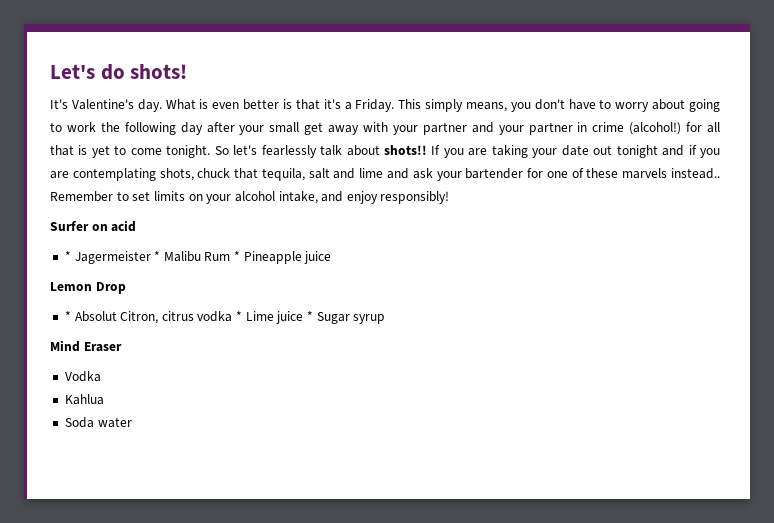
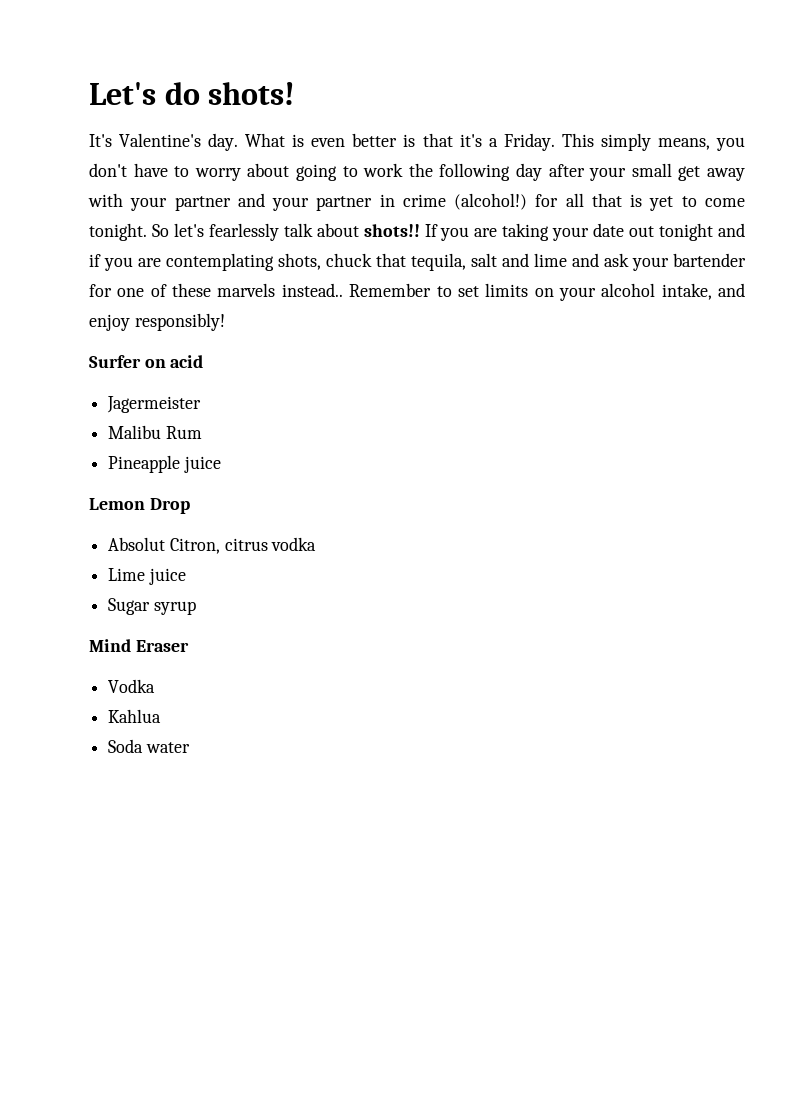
[64,251,71,261] * -> (204, 361) none
[154,251,161,261] * -> (202, 404) //
[234,251,241,261] * -> (202, 432) //
[64,311,71,321] * -> (190, 506) none
[236,311,243,321] * -> (317, 544) //
[307,311,314,321] * -> (186, 576) //

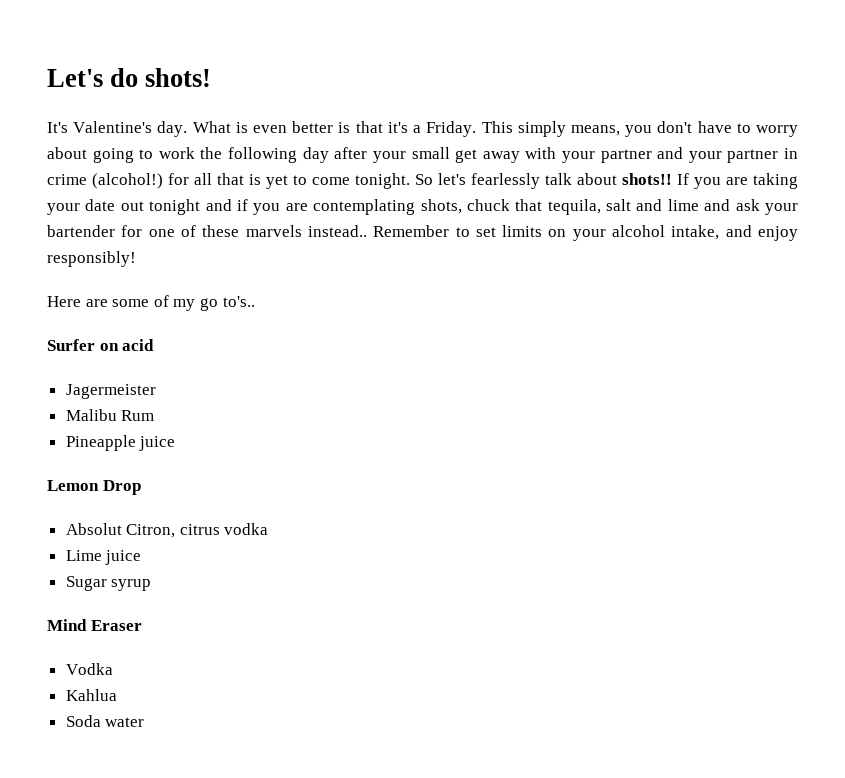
(225, 322) none -> [47,295,255,311] // Here are some of my go to's..

